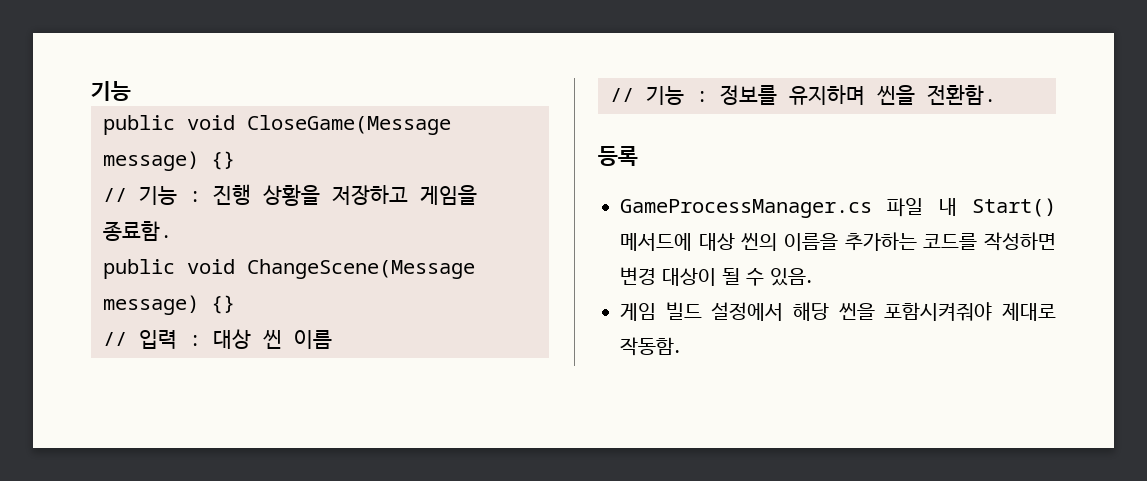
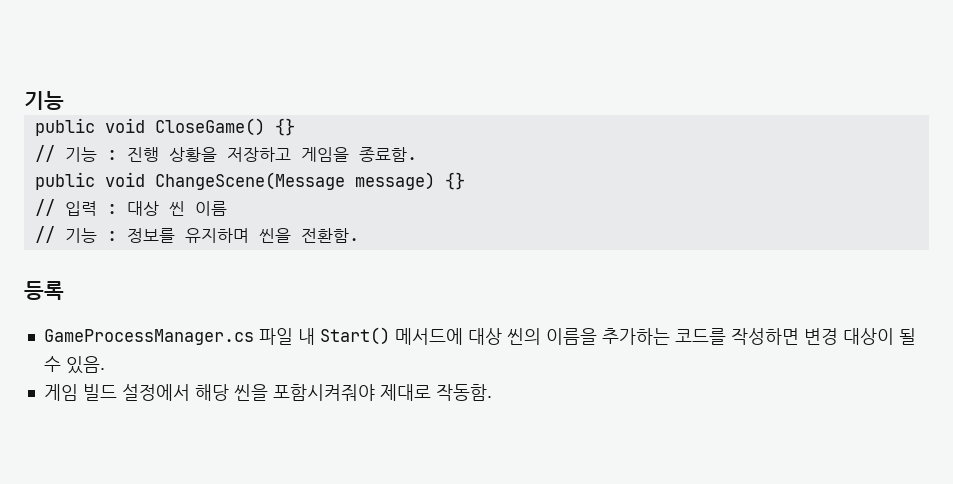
[247,115,451,135] [103,151,199,171] CloseGame(Message message) -> [154,118,265,136] CloseGame()

